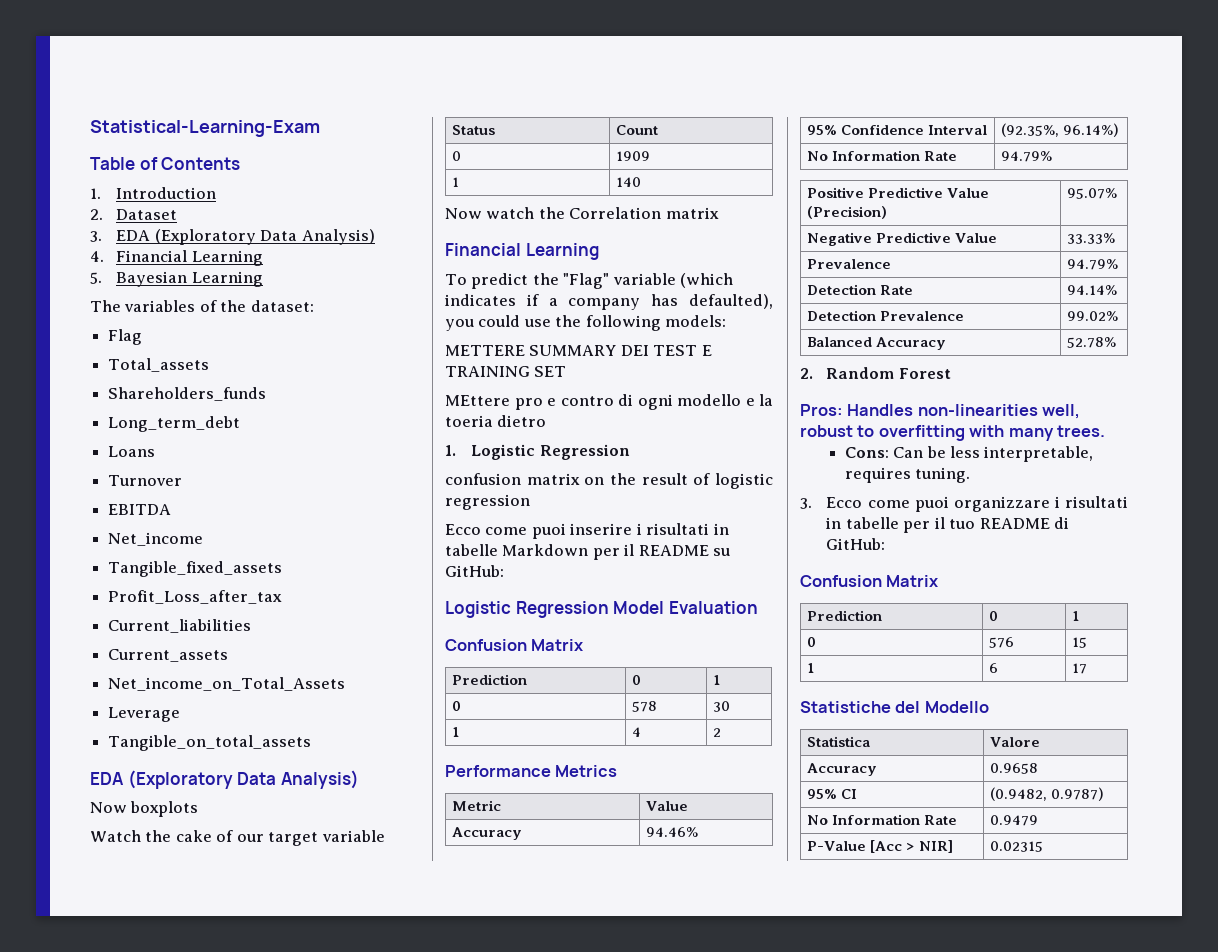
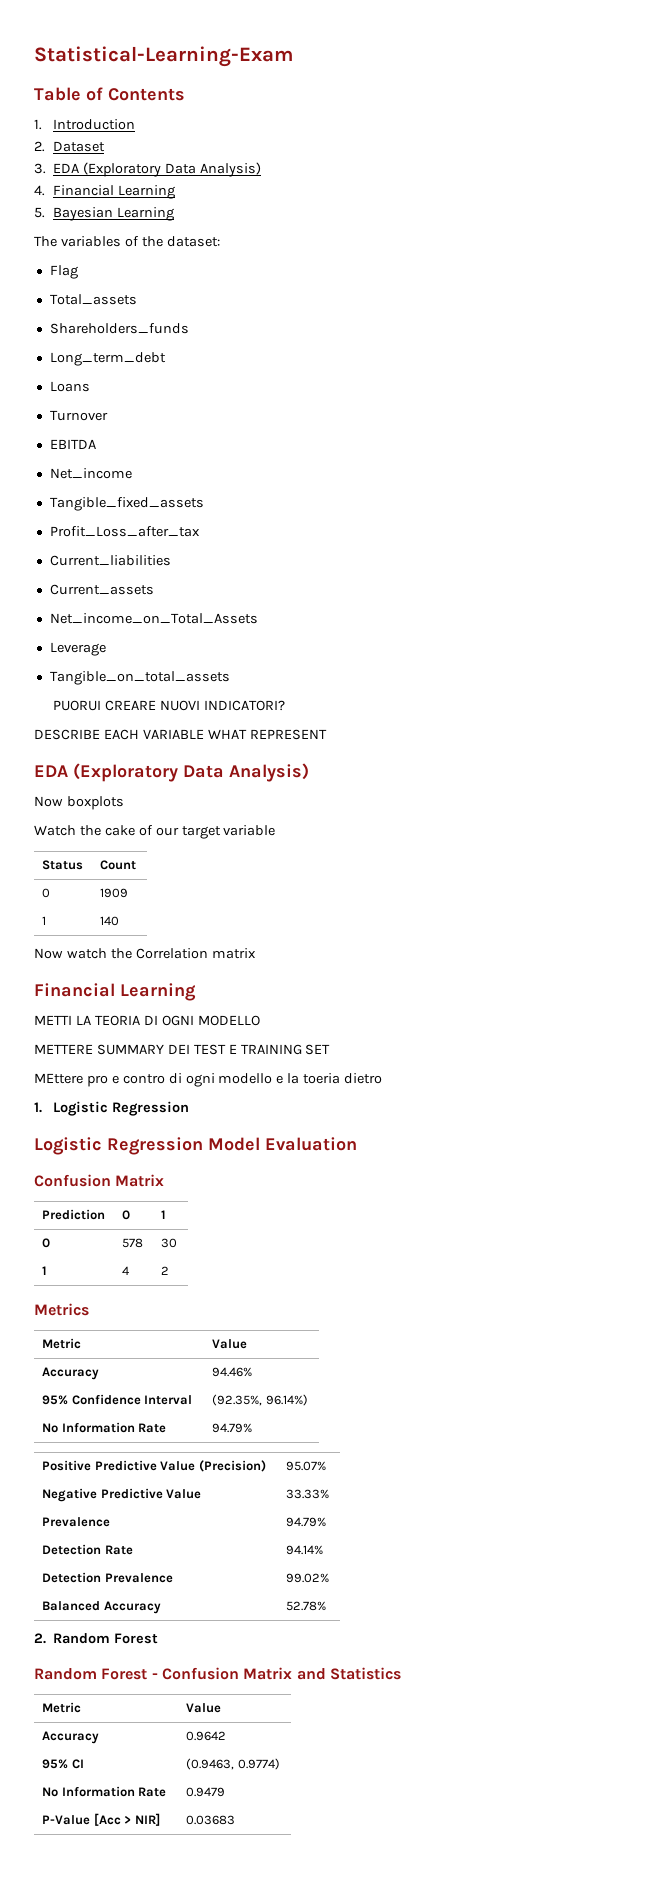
(312, 743) none -> [53,700,286,711] [34,729,327,740] // PUORUI CREARE NUOVI INDICATORI? // DESCRIBE EACH VARIABLE WHAT REPRESENT
[445,273,734,289] [445,294,773,310] [445,315,727,331] To predict the "Flag" variable (which indicates if a company has defaulted), you could use the following models: -> [34,1015,260,1026] METTI LA TEORIA DI OGNI MODELLO
[445,473,773,489] [445,494,530,510] [445,523,729,539] [445,544,731,560] [445,565,504,577] // confusion matrix on the result of logistic regression // Ecco come puoi inserire i risultati in tabelle Markdown per il README su GitHub: -> (190, 1108) none
[445,765,551,777] Performance -> (170, 1270) none
[800,404,1081,419] [800,425,1106,441] [844,446,1094,462] [844,467,971,483] [800,496,1128,512] [826,517,1070,533] [826,538,886,550] [800,575,939,587] [807,610,883,621] [989,611,999,621] [1072,611,1080,621] [807,637,817,647] [989,637,1015,648] [1072,637,1088,648] [807,663,815,673] [989,663,999,673] [1072,663,1088,674] [800,701,989,713] [807,736,871,747] [990,737,1041,747] [807,763,878,776] [990,763,1039,774] Pros: Handles non-linearities well, robust to overfitting with many trees. // Cons: Can be less interpretable, requires tuning. // 3. Ecco come puoi organizzare i risultati in tabelle per il tuo README di GitHub: // Confusion Matrix // Prediction | 0 | 1 // 0 | 576 | 15 // 1 | 6 | 17 // Statistiche del Modello // Statistica | Valore // Accuracy | 0.9658 -> [34,1667,401,1680] [42,1702,82,1713] [186,1703,222,1713] [42,1731,100,1744] [186,1731,227,1741] Random Forest - Confusion Matrix and Statistics // Metric | Value // Accuracy | 0.9642
[990,787,1105,801] (0.9482, 0.9787) -> [186,1758,280,1770] (0.9463, 0.9774)
[990,841,1044,852] 0.02315 -> [186,1815,236,1825] 0.03683

